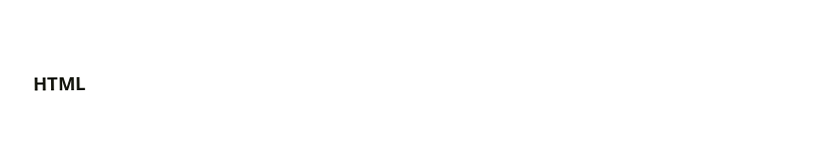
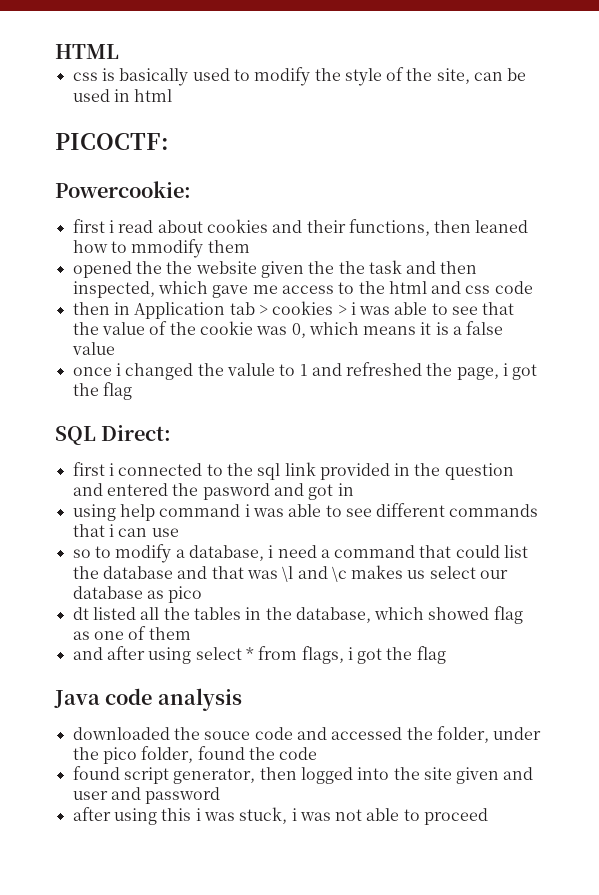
(86, 84) none -> [72,67,527,86] [72,89,173,102] [55,133,169,150] [55,181,191,198] [72,219,529,236] [72,239,250,258] [72,260,478,278] [72,281,533,298] [72,301,515,319] [72,321,504,338] [71,342,115,355] [72,362,538,380] [72,382,132,400] [55,425,172,445] [72,462,514,480] [72,483,354,500] [72,503,539,521] [72,524,179,537] [72,544,529,563] [72,565,509,582] [72,586,203,603] [72,606,523,624] [72,626,191,640] [72,646,446,664] [54,688,242,711] [72,726,542,743] [72,746,318,764] [72,766,534,784] [72,787,221,804] [72,807,489,825] // css is basically used to modify the style of the site, can be used in html // PICOCTF: // Powercookie: // first i read about cookies and their functions, then leaned how to mmodify them // opened the the website given the the task and then inspected, which gave me access to the html and css code // then in Application tab > cookies > i was able to see that the value of the cookie was 0, which means it is a false value // once i changed the valule to 1 and refreshed the page, i got the flag // SQL Direct: // first i connected to the sql link provided in the question and entered the pasword and got in // using help command i was able to see different commands that i can use // so to modify a database, i need a command that could list the database and that was \l and \c makes us select our database as pico // dt listed all the tables in the database, which showed flag as one of them // and after using select * from flags, i got the flag // Java code analysis // downloaded the souce code and accessed the folder, under the pico folder, found the code // found script generator, then logged into the site given and user and password // after using this i was stuck, i was not able to proceed

